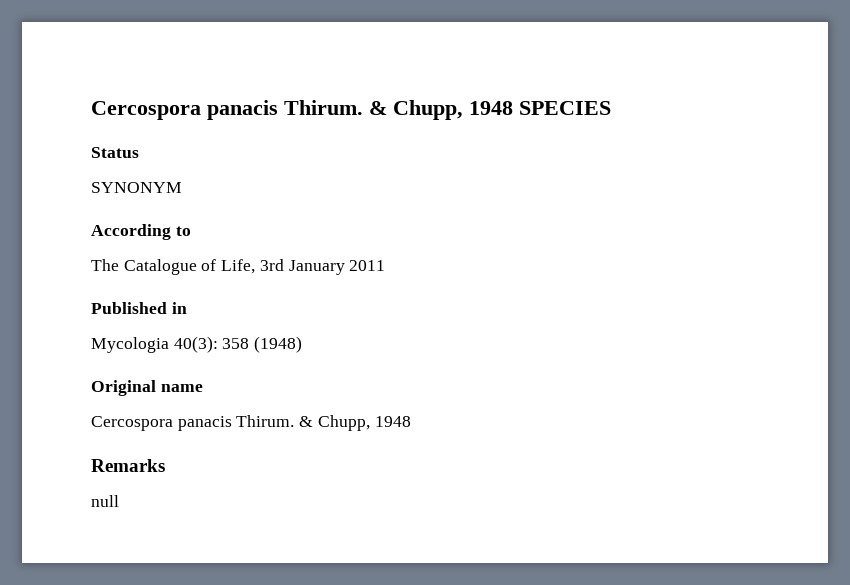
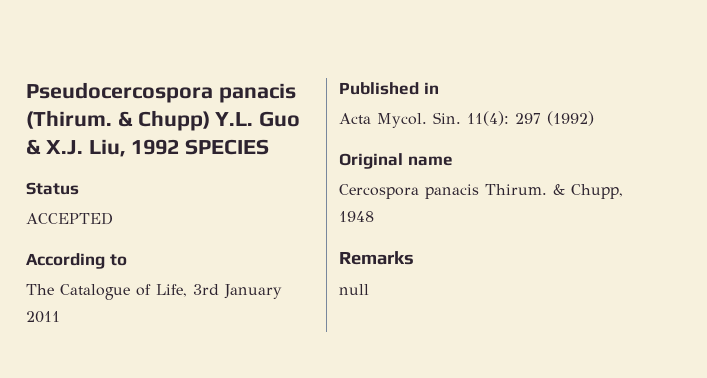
[91,100,513,120] Cercospora panacis Thirum. & Chupp, 1948 -> [26,82,296,103] [26,110,301,131] [26,139,180,157] Pseudocercospora panacis (Thirum. & Chupp) Y.L. Guo & X.J. Liu, 1992
[91,182,182,193] SYNONYM -> [26,212,113,225] ACCEPTED
[91,336,303,353] Mycologia 40(3): 358 (1948) -> [339,111,594,128] Acta Mycol. Sin. 11(4): 297 (1992)

